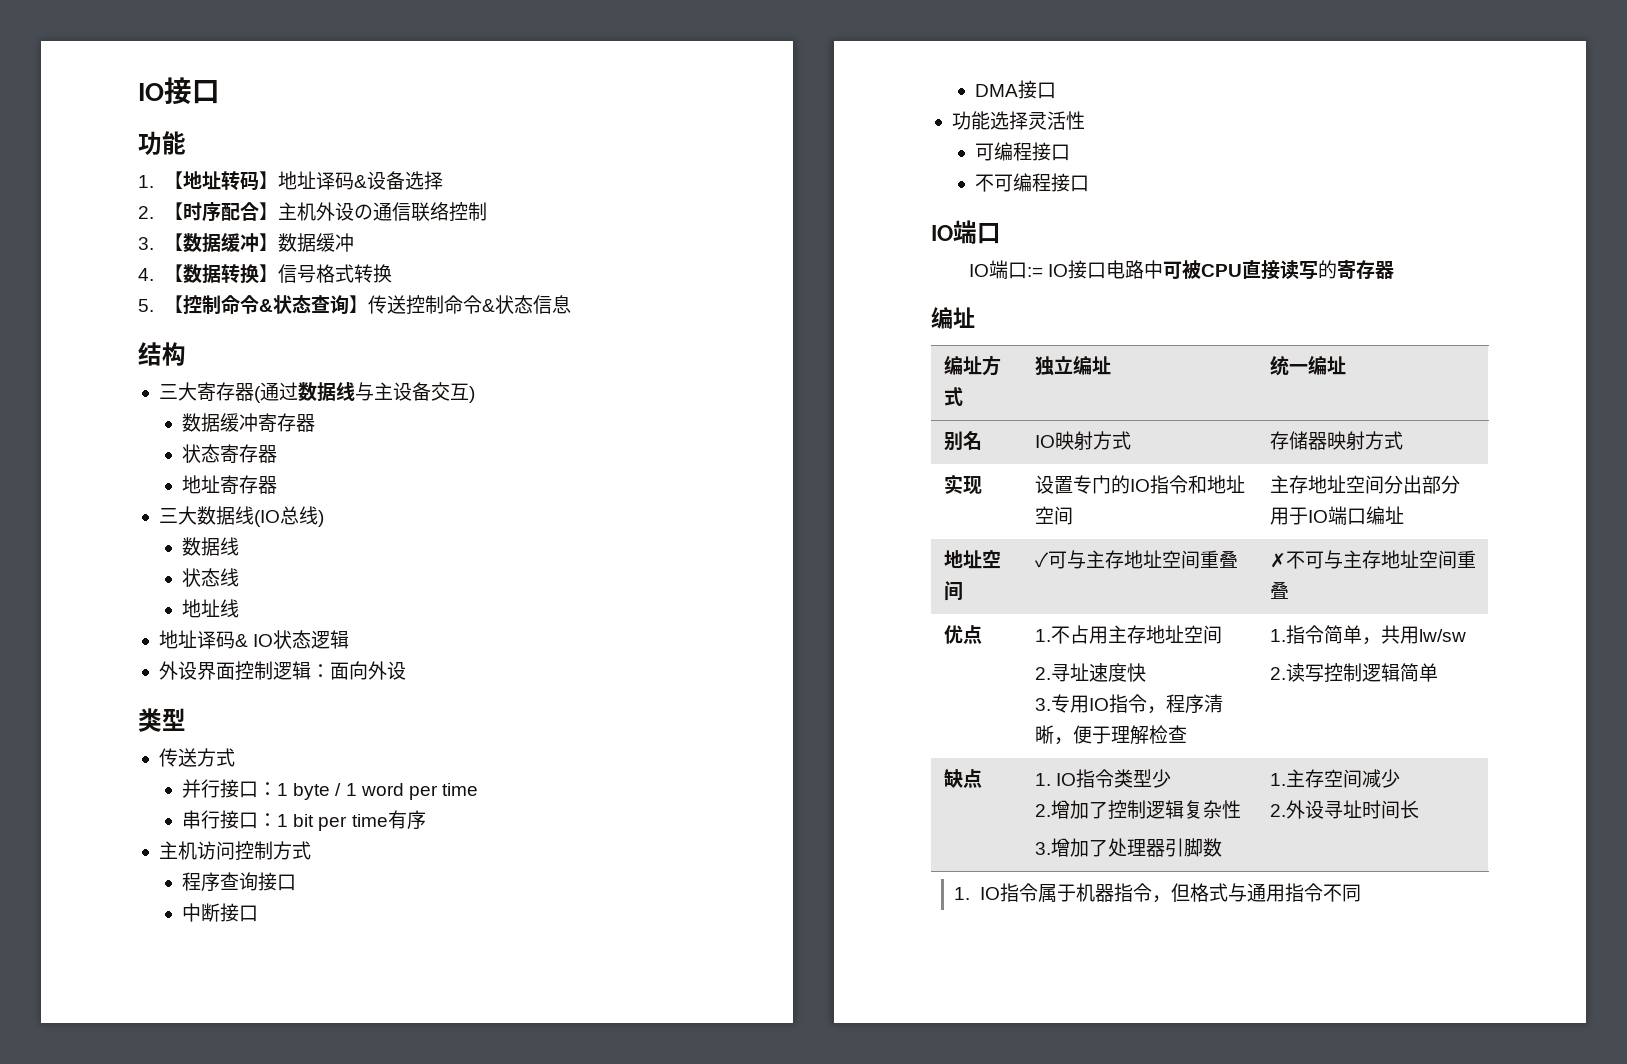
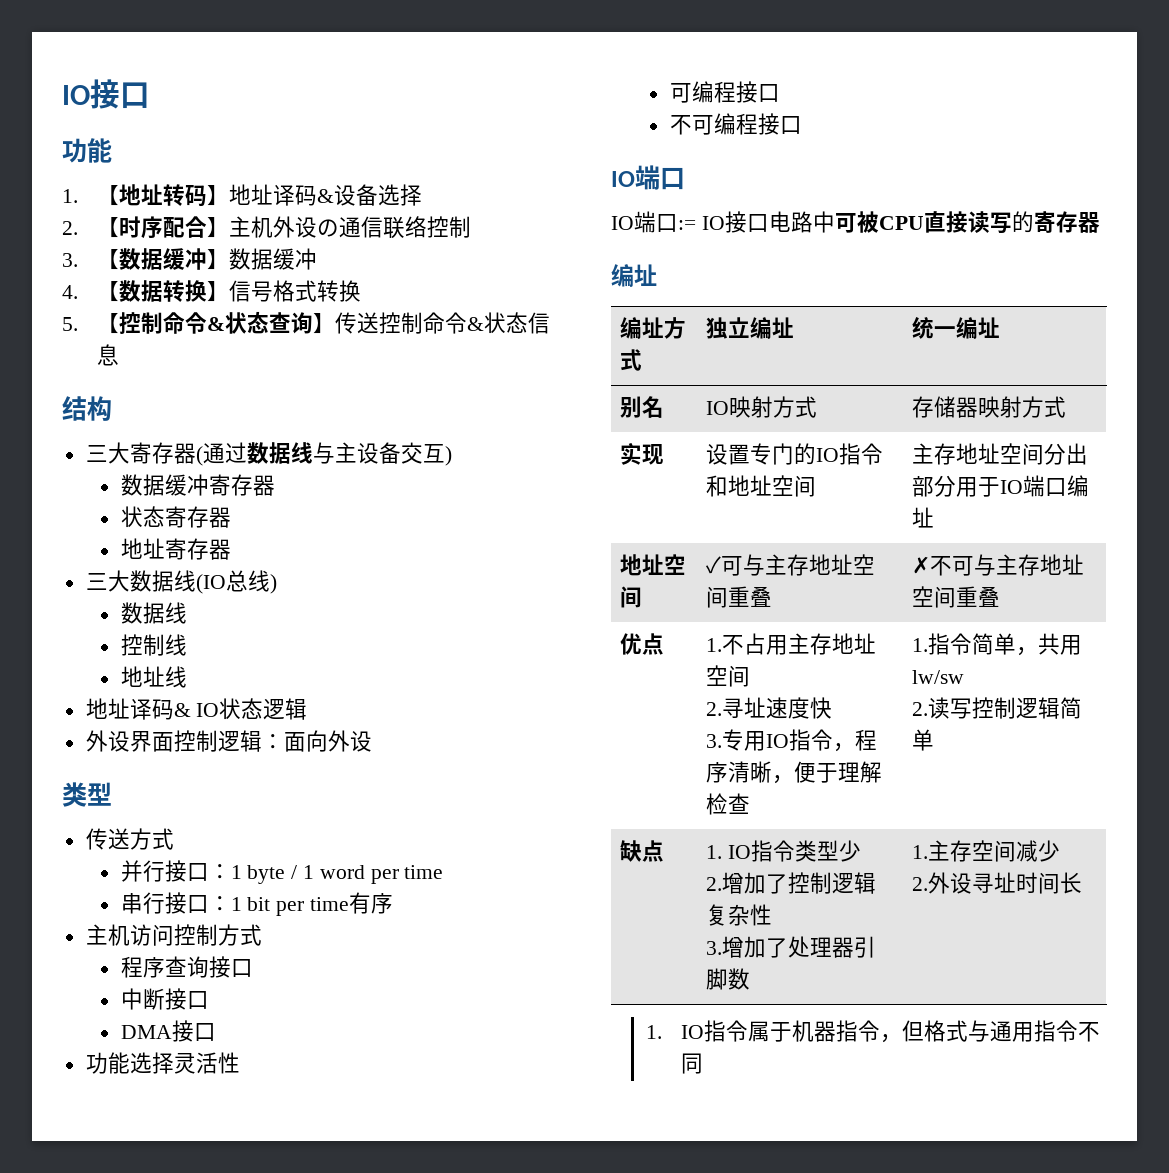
[182,568,221,587] 状态 -> [120,634,165,656] 控制

